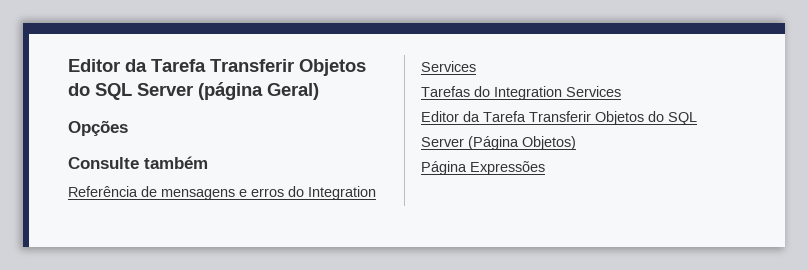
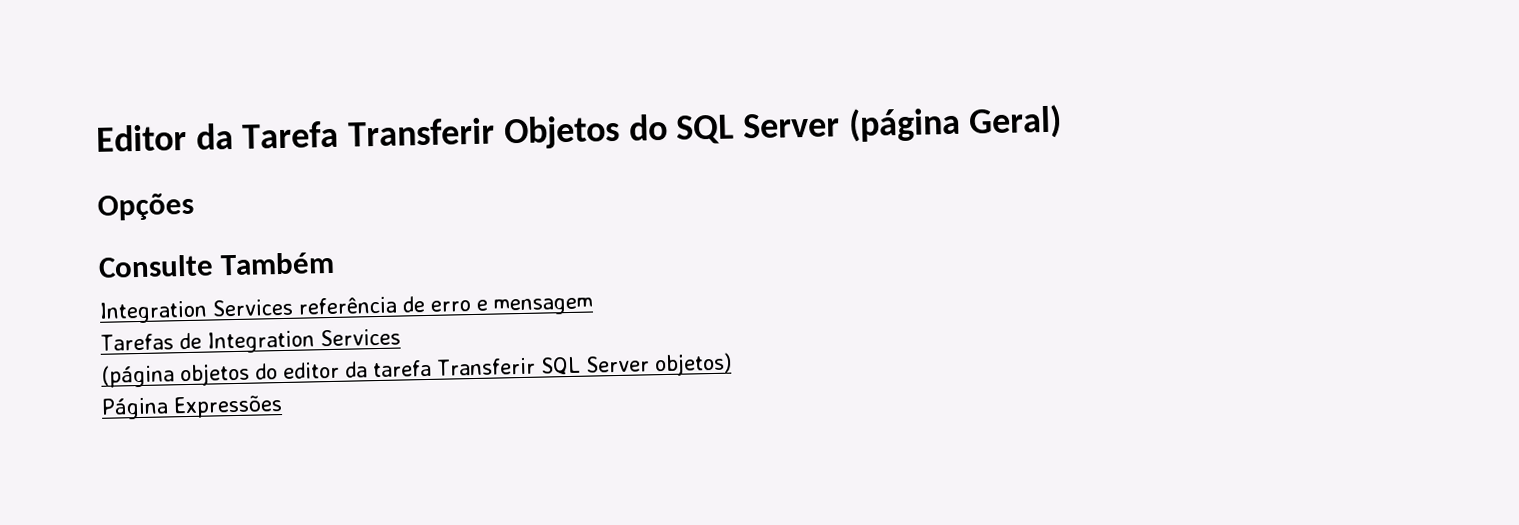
[144,156,208,169] [68,186,376,200] [421,61,476,72] [421,86,621,100] [421,111,697,125] [421,136,576,150] também // Referência de mensagens e erros do Integration Services // Tarefas do Integration Services // Editor da Tarefa Transferir Objetos do SQL Server (Página Objetos) -> [220,251,336,276] [99,296,594,324] [100,328,401,354] [101,352,732,388] Também // Integration Services referência de erro e mensagem // Tarefas de Integration Services // (página objetos do editor da tarefa Transferir SQL Server objetos)

